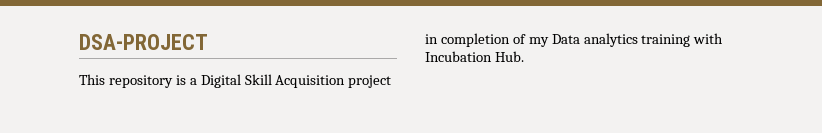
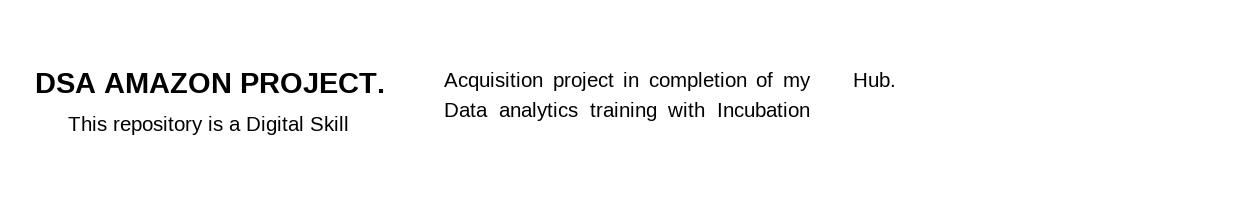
[79,34,208,50] DSA-PROJECT -> [35,73,385,93] DSA AMAZON PROJECT.

